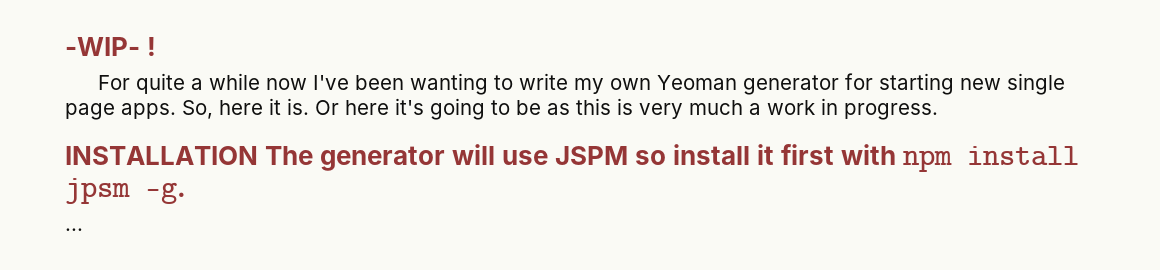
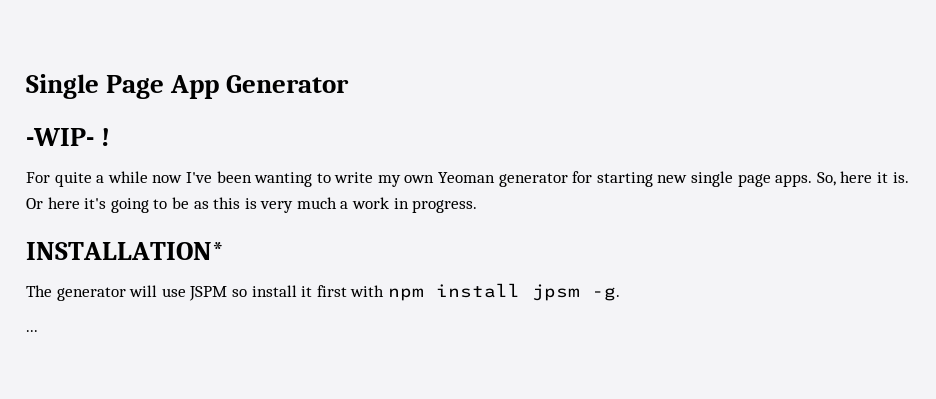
(65, 46) none -> [26,74,350,99] Single Page App Generator //
[65,146,258,165] INSTALLATION -> [26,242,224,260] INSTALLATION* //

